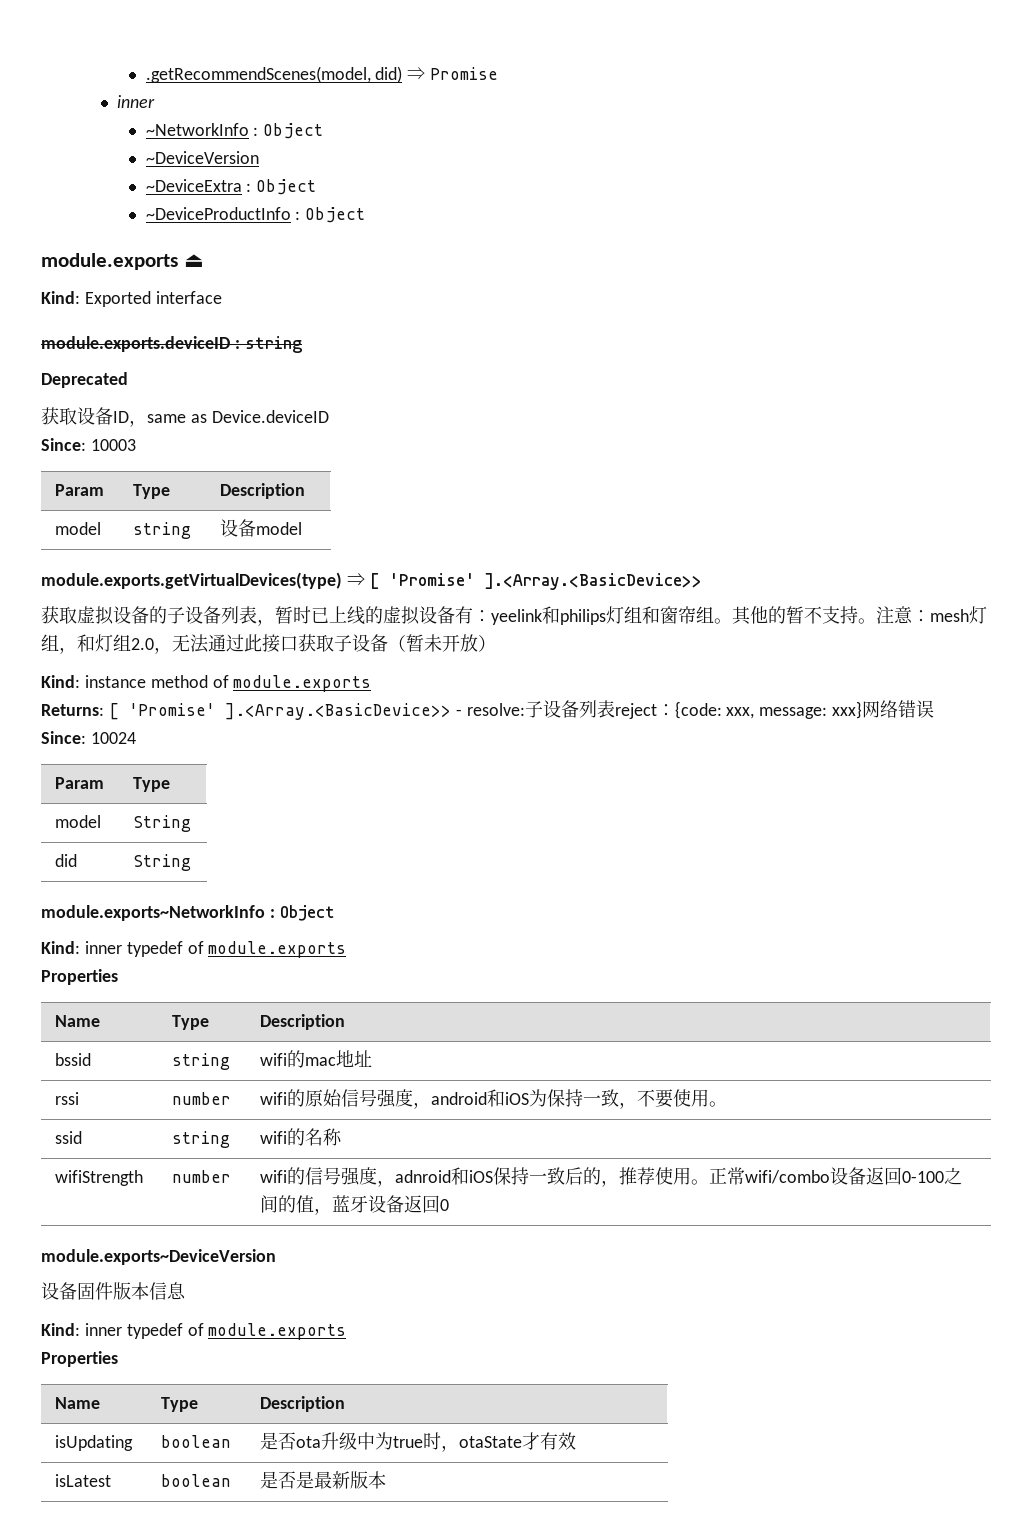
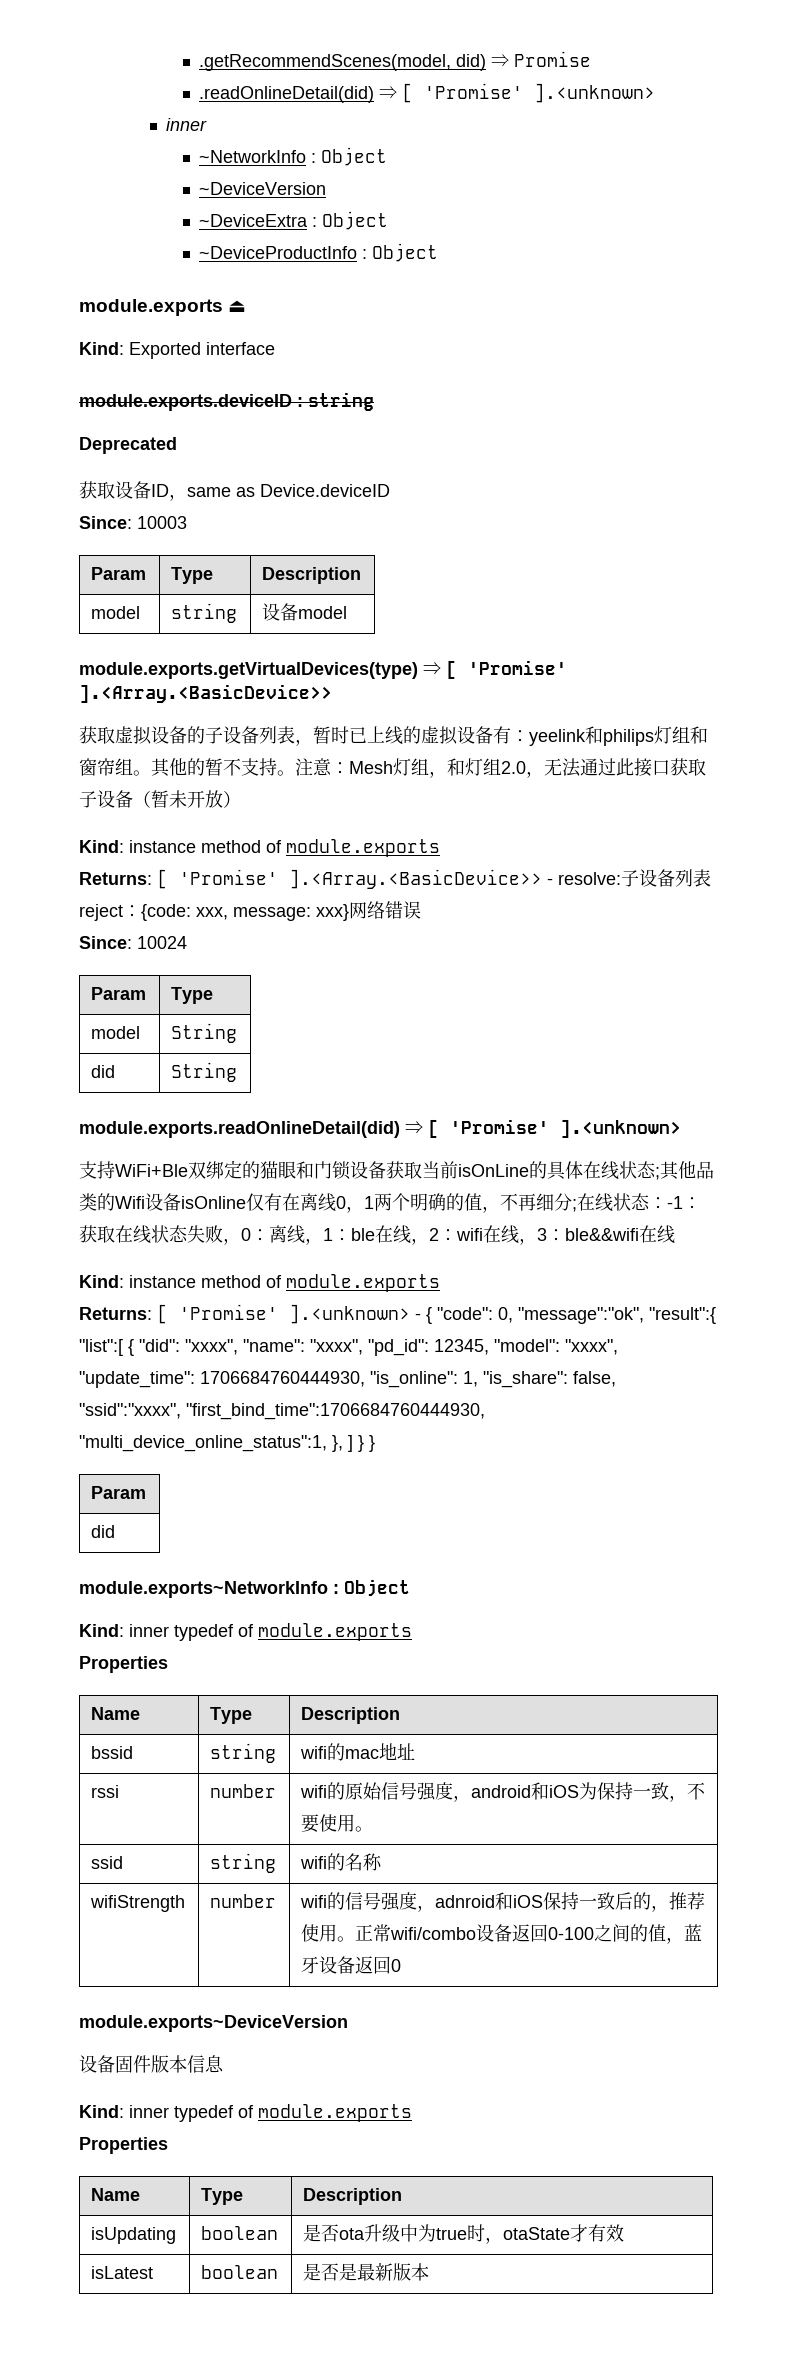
(499, 73) none -> [199,83,656,103] // .readOnlineDetail(did) ⇒ [ 'Promise' ].<unknown>
[930,609,969,622] mesh -> [349,761,393,774] Mesh
(192, 862) none -> [79,1119,681,1138] [79,1160,714,1180] [79,1193,701,1213] [79,1225,675,1245] [79,1274,440,1292] [79,1304,716,1324] [79,1339,618,1356] [79,1371,616,1388] [79,1403,485,1420] [79,1435,375,1452] [91,1486,147,1499] [91,1525,116,1538] // module.exports.readOnlineDetail(did) ⇒ [ 'Promise' ].<unknown> // 支持WiFi+Ble双绑定的猫眼和门锁设备获取当前isOnLine的具体在线状态;其他品类的Wifi设备isOnline仅有在离线0，1两个明确的值，不再细分;在线状态：-1：获取在线状态失败，0：离线，1：ble在线，2：wifi在线，3：ble&&wifi在线 // Kind: instance method of module.exports // Returns: [ 'Promise' ].<unknown> - { "code": 0, "message":"ok", "result":{ "list":[ { "did": "xxxx", "name": "xxxx", "pd_id": 12345, "model": "xxxx", "update_time": 1706684760444930, "is_online": 1, "is_share": false, "ssid":"xxxx", "first_bind_time":1706684760444930, "multi_device_online_status":1, }, ] } } // Param // did

